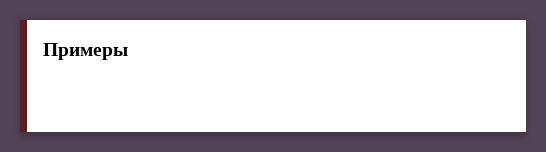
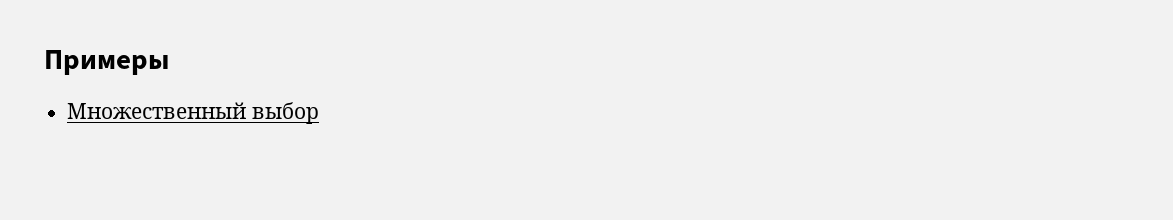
(128, 51) none -> [67,102,319,124] // Множественный выбор

